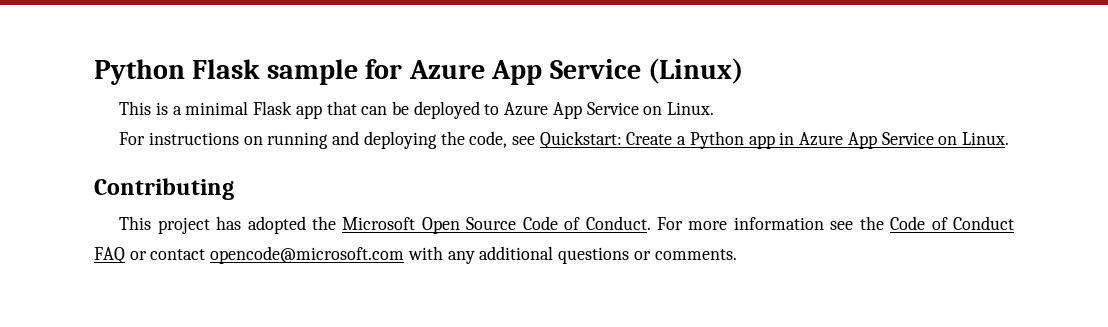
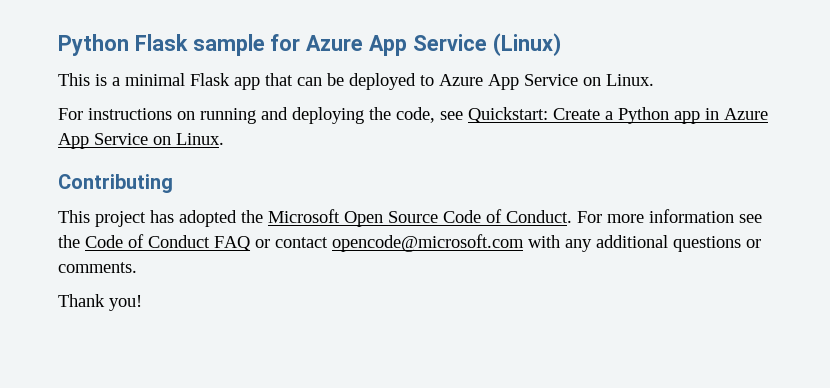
(737, 254) none -> [58,294,142,311] // Thank you!

